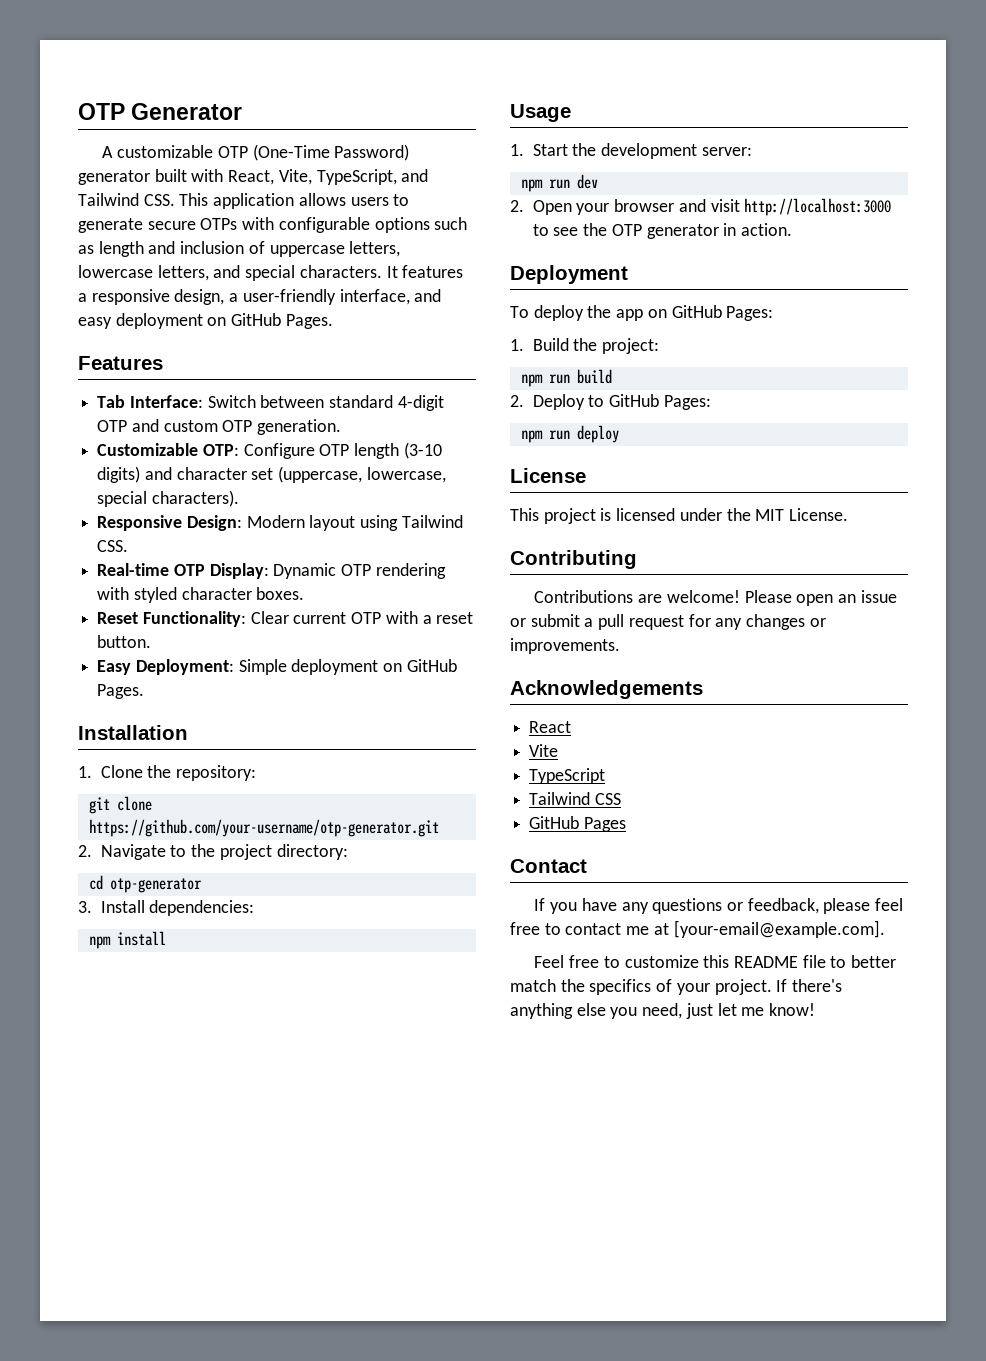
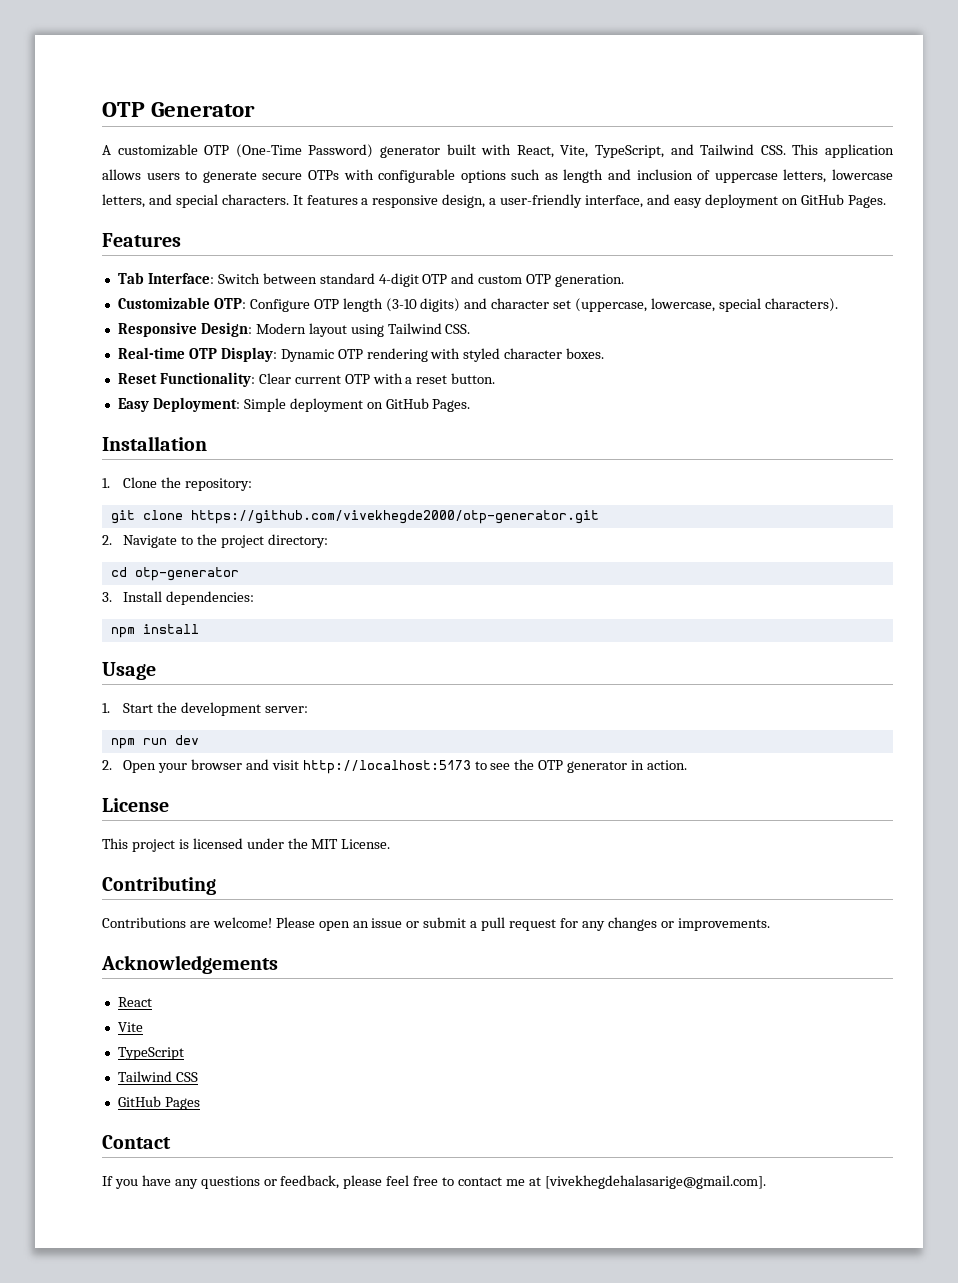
[88,819,439,837] https://github.com/your-username/otp-generator.git -> [190,510,599,524] https://github.com/vivekhegde2000/otp-generator.git
[744,198,892,216] http://localhost:3000 -> [302,760,471,774] http://localhost:5173
[510,265,628,284] [510,305,774,321] [510,338,660,354] [520,369,612,387] [510,394,711,410] [520,425,619,443] // Deployment // To deploy the app on GitHub Pages: // 1. Build the project: // npm run build // 2. Deploy to GitHub Pages: // npm run deploy -> (688, 765) none
[673,920,885,938] [534,955,897,968] [510,979,843,995] [510,1003,816,1019] [your-email@example.com]. // Feel free to customize this README file to better match the specifics of your project. If there's anything else you need, just let me know! -> [544,1175,766,1189] [vivekhegdehalasarige@gmail.com].

